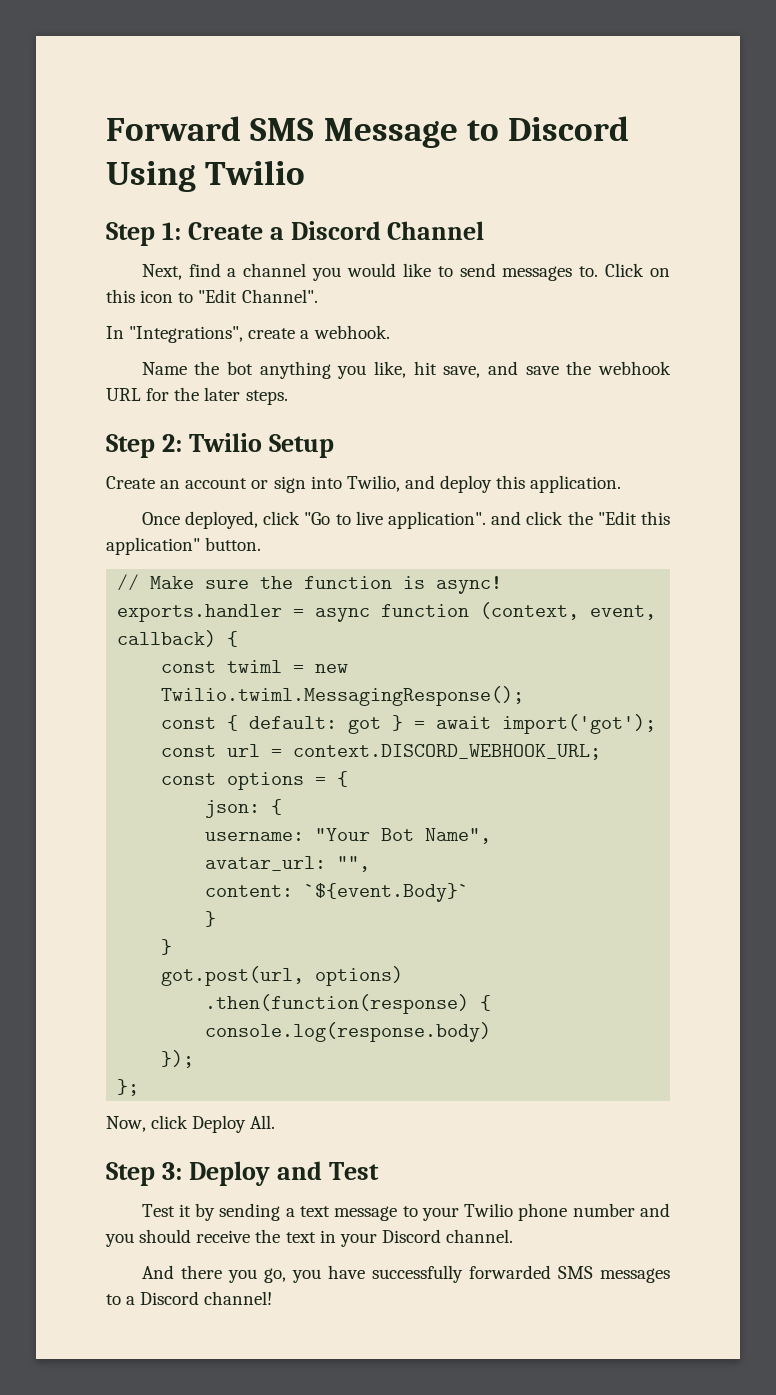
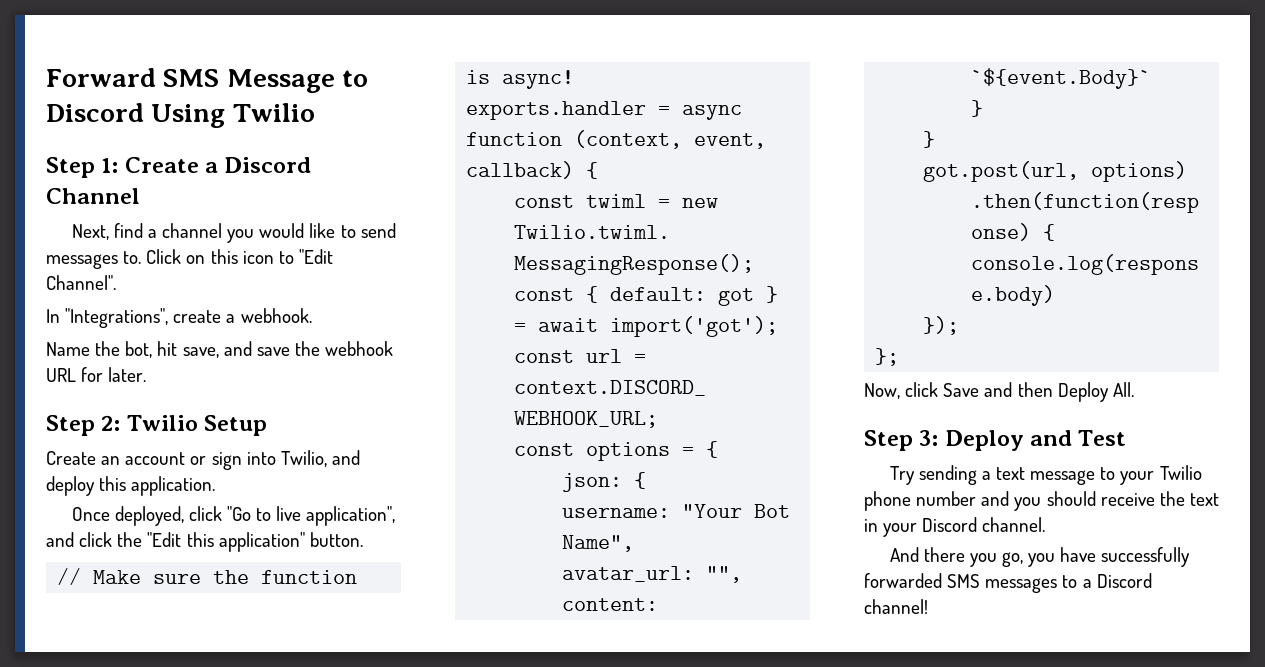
[226,361,406,379] bot anything you like, -> [125,341,153,358] bot,
[174,387,288,405] the later steps. -> [108,367,147,382] later.
[387,511,486,529] application". -> [306,506,396,526] application",
(189, 1122) none -> [943,382,1053,397] Save and then
[141,1203,216,1221] Test it by -> [889,466,915,485] Try

